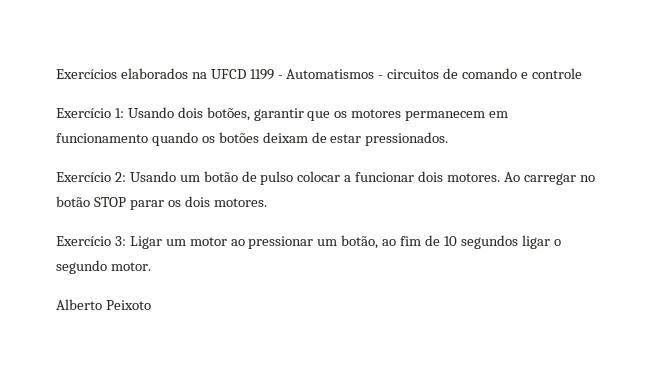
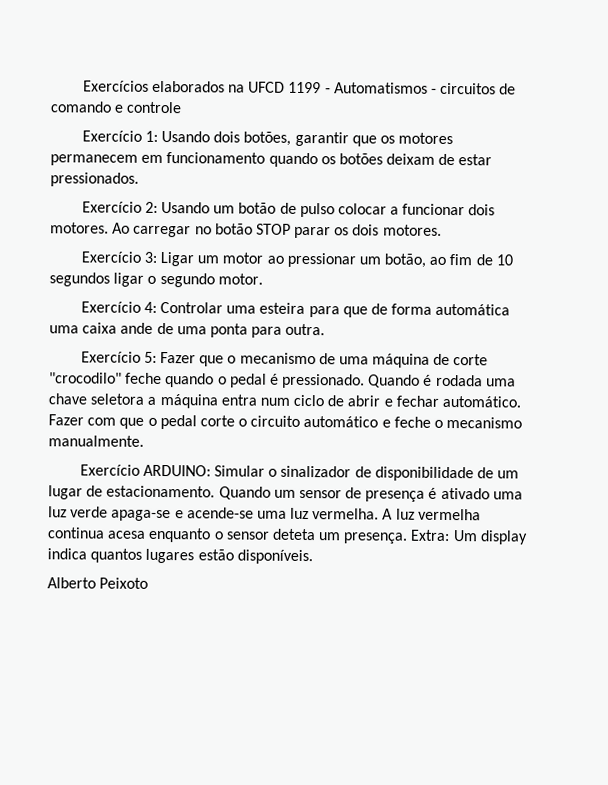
(151, 266) none -> [80,301,511,318] [49,322,326,338] [80,351,489,368] [49,372,516,389] [48,393,522,409] [48,414,523,430] [48,435,144,447] [79,464,520,482] [48,485,523,502] [48,506,481,522] [47,527,528,545] [47,548,313,565] // Exercício 4: Controlar uma esteira para que de forma automática uma caixa ande de uma ponta para outra. // Exercício 5: Fazer que o mecanismo de uma máquina de corte "crocodilo" feche quando o pedal é pressionado. Quando é rodada uma chave seletora a máquina entra num ciclo de abrir e fechar automático. Fazer com que o pedal corte o circuito automático e feche o mecanismo manualmente. // Exercício ARDUINO: Simular o sinalizador de disponibilidade de um lugar de estacionamento. Quando um sensor de presença é ativado uma luz verde apaga-se e acende-se uma luz vermelha. A luz vermelha continua acesa enquanto o sensor deteta um presença. Extra: Um display indica quantos lugares estão disponíveis.

